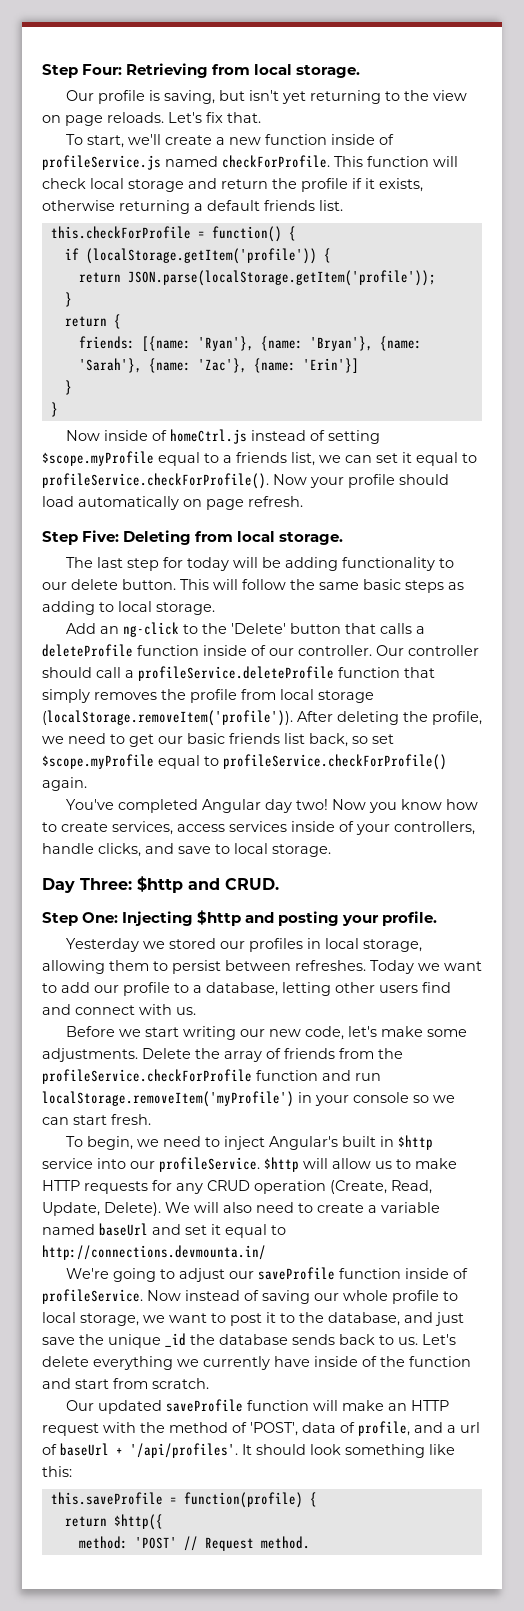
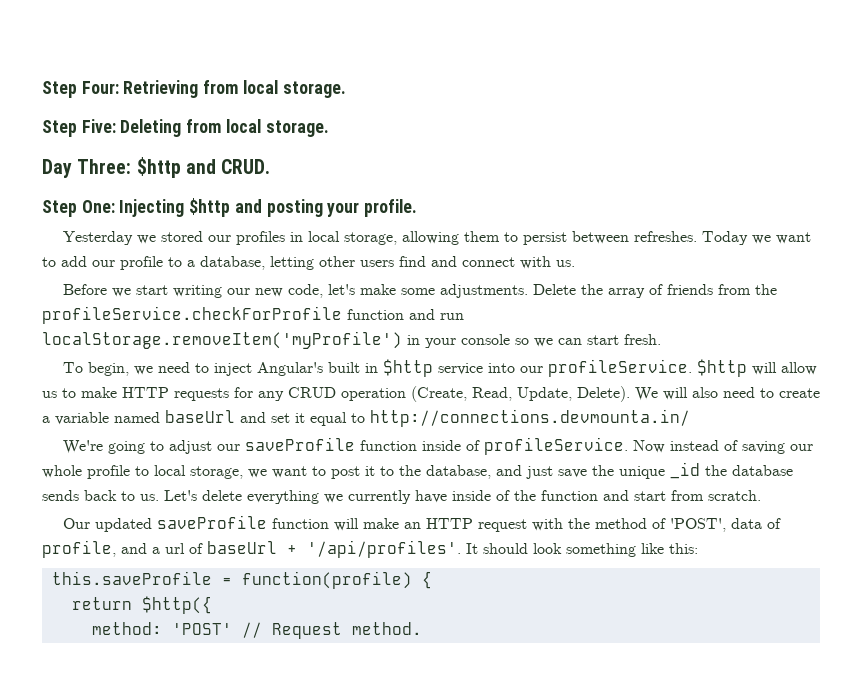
[65,90,467,104] [42,112,261,126] [65,134,394,148] [42,155,458,170] [42,178,423,192] [42,200,343,214] [50,226,296,242] [64,248,331,264] [78,270,436,286] [64,292,72,307] [64,314,121,329] [78,336,422,351] [78,358,359,373] [64,380,72,395] [50,402,58,417] [65,429,380,444] [42,451,477,466] [42,473,449,489] [42,496,303,510] // Our profile is saving, but isn't yet returning to the view on page reloads. Let's fix that. // To start, we'll create a new function inside of profileService.js named checkForProfile. This function will check local storage and return the profile if it exists, otherwise returning a default friends list. // this.checkForProfile = function() { // if (localStorage.getItem('profile')) { // return JSON.parse(localStorage.getItem('profile')); // } // return { // friends: [{name: 'Ryan'}, {name: 'Bryan'}, {name: 'Sarah'}, {name: 'Zac'}, {name: 'Erin'}] // } // } // Now inside of homeCtrl.js instead of setting $scope.myProfile equal to a friends list, we can set it equal to profileService.checkForProfile(). Now your profile should load automatically on page refresh. -> (346, 89) none
[65,557,454,571] [42,579,464,593] [42,601,215,615] [65,622,425,637] [42,644,479,657] [42,666,435,681] [42,689,374,703] [42,710,482,726] [42,733,394,747] [42,754,447,770] [42,777,87,791] [65,799,478,813] [42,821,475,835] [42,843,331,857] // The last step for today will be adding functionality to our delete button. This will follow the same basic steps as adding to local storage. // Add an ng-click to the 'Delete' button that calls a deleteProfile function inside of our controller. Our controller should call a profileService.deleteProfile function that simply removes the profile from local storage (localStorage.removeItem('profile')). After deleting the profile, we need to get our basic friends list back, so set $scope.myProfile equal to profileService.checkForProfile() again. // You've completed Angular day two! Now you know how to create services, access services inside of your controllers, handle clicks, and save to local storage. -> (329, 128) none

